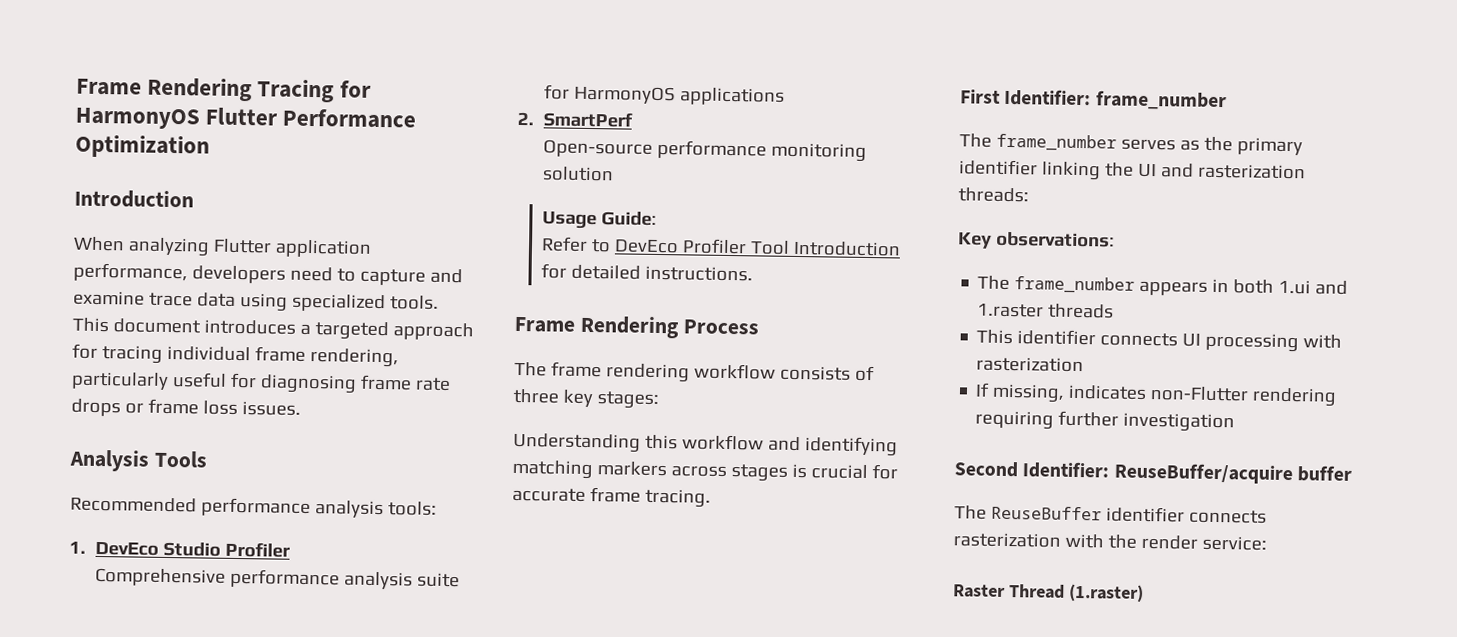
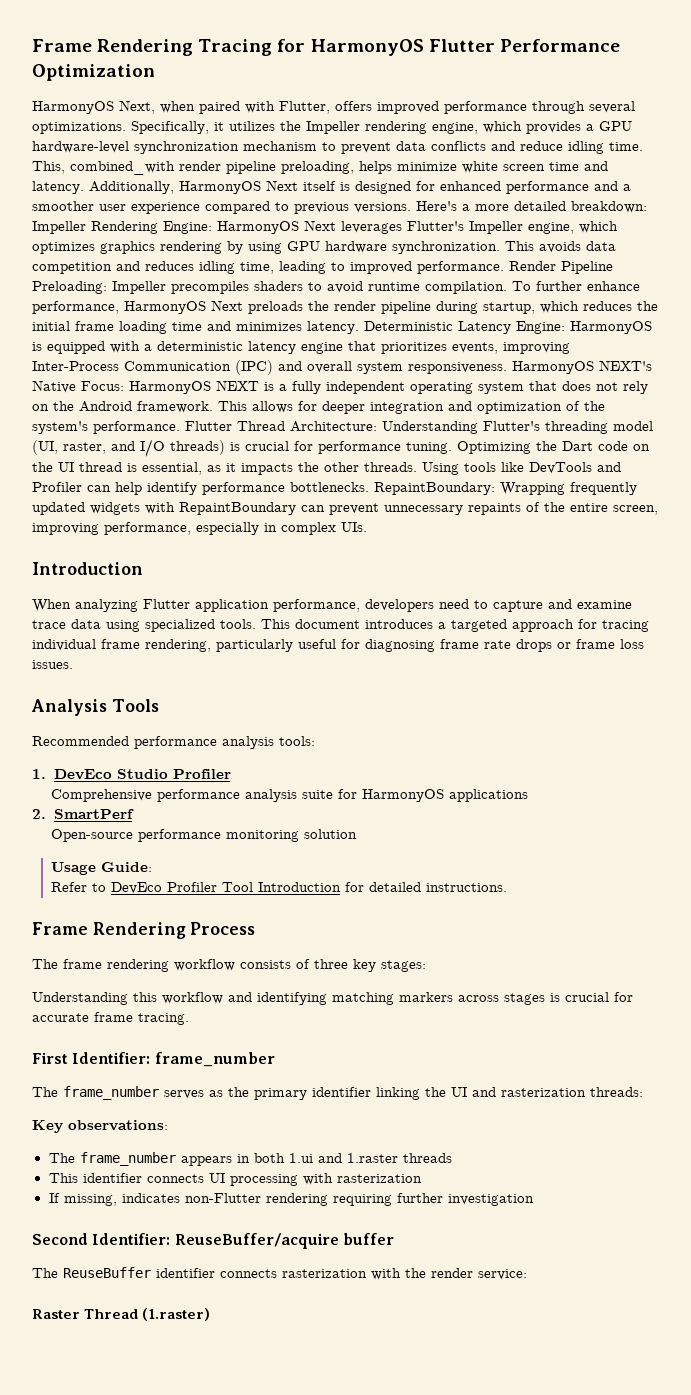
(210, 146) none -> [32,100,635,114] [32,121,632,134] [32,141,643,154] [32,161,608,175] [32,180,631,194] [32,201,647,214] [32,220,618,234] [32,241,616,254] [32,261,613,274] [32,281,640,294] [32,300,658,314] [32,321,652,334] [32,341,570,354] [32,360,652,375] [32,380,648,394] [32,401,605,414] [32,421,653,434] [32,439,650,457] [32,462,621,475] [32,482,637,495] [32,502,658,515] [32,522,367,535] // HarmonyOS Next, when paired with Flutter, offers improved performance through several optimizations. Specifically, it utilizes the Impeller rendering engine, which provides a GPU hardware-level synchronization mechanism to prevent data conflicts and reduce idling time. This, combined_with render pipeline preloading, helps minimize white screen time and latency. Additionally, HarmonyOS Next itself is designed for enhanced performance and a smoother user experience compared to previous versions. Here's a more detailed breakdown: Impeller Rendering Engine: HarmonyOS Next leverages Flutter's Impeller engine, which optimizes graphics rendering by using GPU hardware synchronization. This avoids data competition and reduces idling time, leading to improved performance. Render Pipeline Preloading: Impeller precompiles shaders to avoid runtime compilation. To further enhance performance, HarmonyOS Next preloads the render pipeline during startup, which reduces the initial frame loading time and minimizes latency. Deterministic Latency Engine: HarmonyOS is equipped with a deterministic latency engine that prioritizes events, improving Inter-Process Communication (IPC) and overall system responsiveness. HarmonyOS NEXT's Native Focus: HarmonyOS NEXT is a fully independent operating system that does not rely on the Android framework. This allows for deeper integration and optimization of the system's performance. Flutter Thread Architecture: Understanding Flutter's threading model (UI, raster, and I/O threads) is crucial for performance tuning. Optimizing the Dart code on the UI thread is essential, as it impacts the other threads. Using tools like DevTools and Profiler can help identify performance bottlenecks. RepaintBoundary: Wrapping frequently updated widgets with RepaintBoundary can prevent unnecessary repaints of the entire screen, improving performance, especially in complex UIs.

